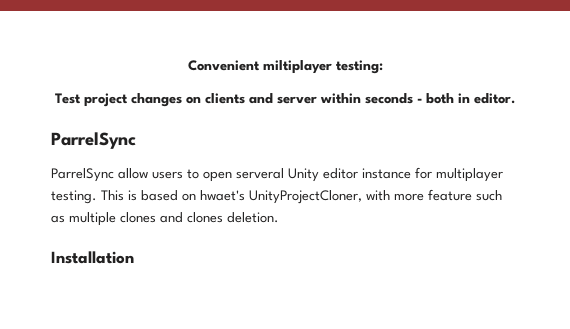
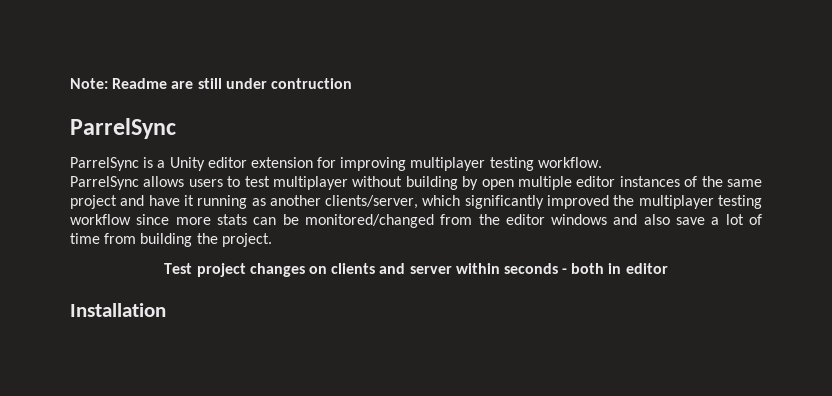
[187,60,383,74] Convenient miltiplayer testing: -> [70,78,352,89] [70,118,176,139] [70,157,602,171] [70,176,762,190] [70,195,762,209] [70,214,762,228] [70,233,272,247] Note: Readme are still under contruction // ParrelSync // ParrelSync is a Unity editor extension for improving multiplayer testing workflow. // ParrelSync allows users to test multiplayer without building by open multiple editor instances of the same project and have it running as another clients/server, which significantly improved the multiplayer testing workflow since more stats can be monitored/changed from the editor windows and also save a lot of time from building the project.
[474,93,515,104] [51,132,136,149] [51,167,503,182] [51,189,502,204] [51,212,279,226] editor. // ParrelSync // ParrelSync allow users to open serveral Unity editor instance for multiplayer testing. This is based on hwaet's UnityProjectCloner, with more feature such as multiple clones and clones deletion. -> [625,263,668,274] editor

